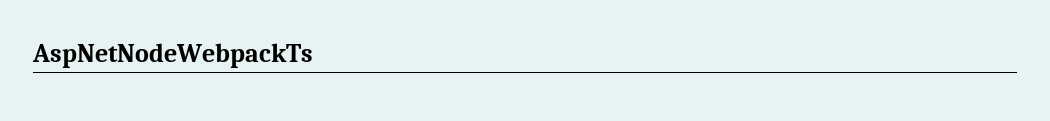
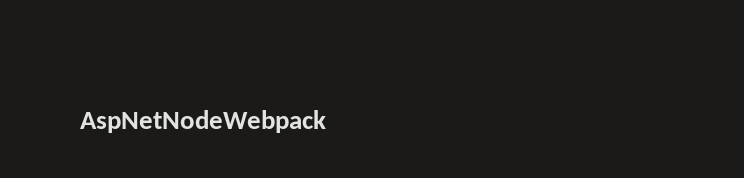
[32,43,313,68] AspNetNodeWebpackTs -> [80,110,326,133] AspNetNodeWebpack

